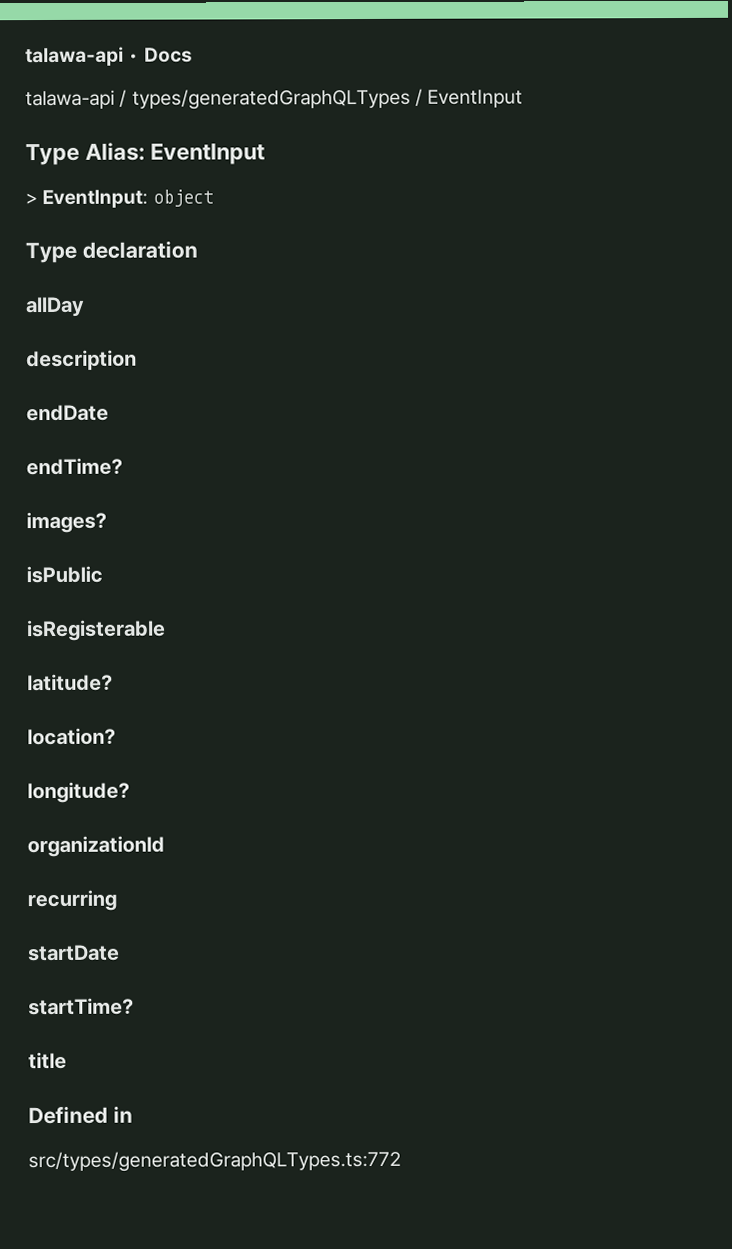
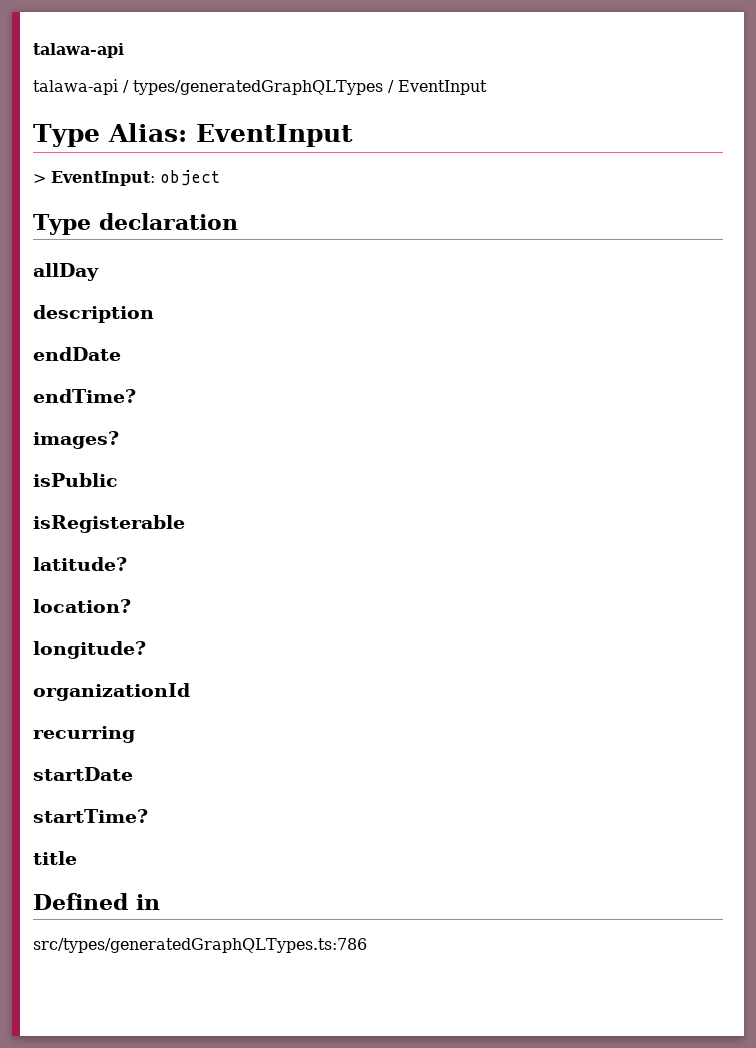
[25,46,193,67] talawa-api • Docs -> [33,43,124,58] talawa-api
[28,1150,401,1173] src/types/generatedGraphQLTypes.ts:772 -> [33,938,367,953] src/types/generatedGraphQLTypes.ts:786

